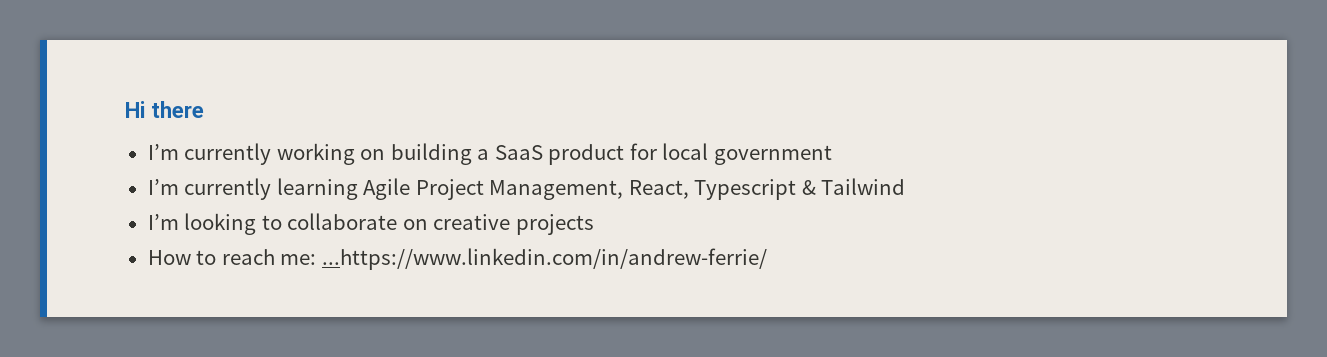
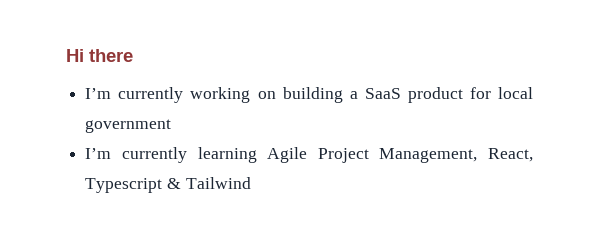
[147,213,594,235] [147,248,767,270] // I’m looking to collaborate on creative projects // How to reach me: ...https://www.linkedin.com/in/andrew-ferrie/ -> (251, 183) none

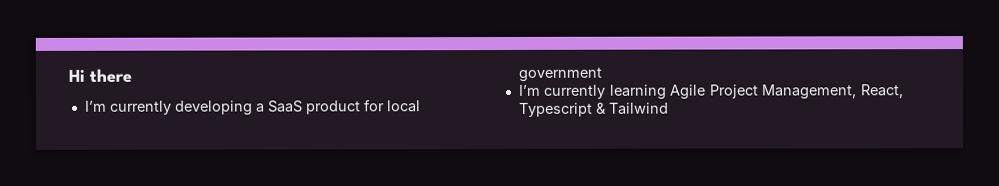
[190,87,343,103] working on building -> [174,100,253,116] developing

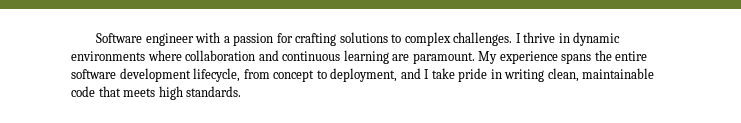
[68,68,132,83] [84,99,421,116] [517,67,602,82] [517,84,904,100] [518,102,669,117] Hi there // I’m currently developing a SaaS product for local government // I’m currently learning Agile Project Management, React, Typescript & Tailwind -> [96,32,621,46] [71,50,648,64] [71,68,655,82] [71,86,242,100] Software engineer with a passion for crafting solutions to complex challenges. I thrive in dynamic environments where collaboration and continuous learning are paramount. My experience spans the entire software development lifecycle, from concept to deployment, and I take pride in writing clean, maintainable code that meets high standards.

